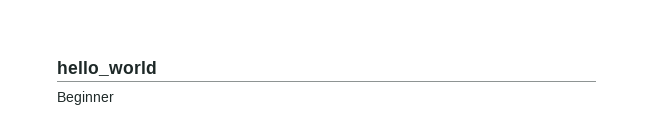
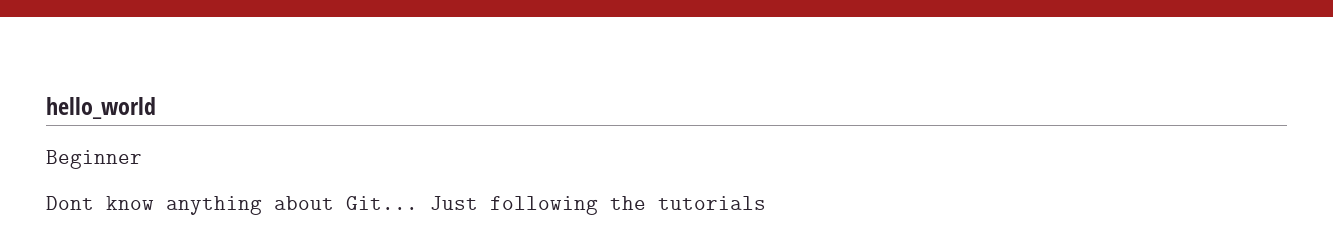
(114, 98) none -> [46,196,766,215] // Dont know anything about Git... Just following the tutorials

